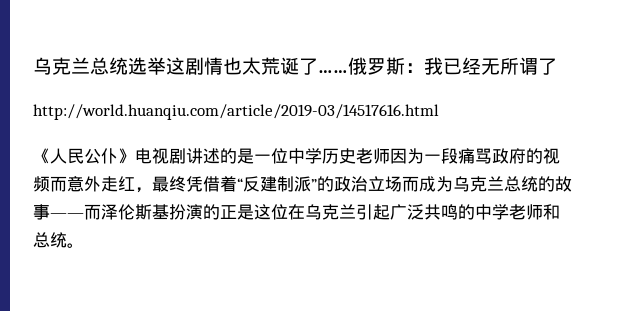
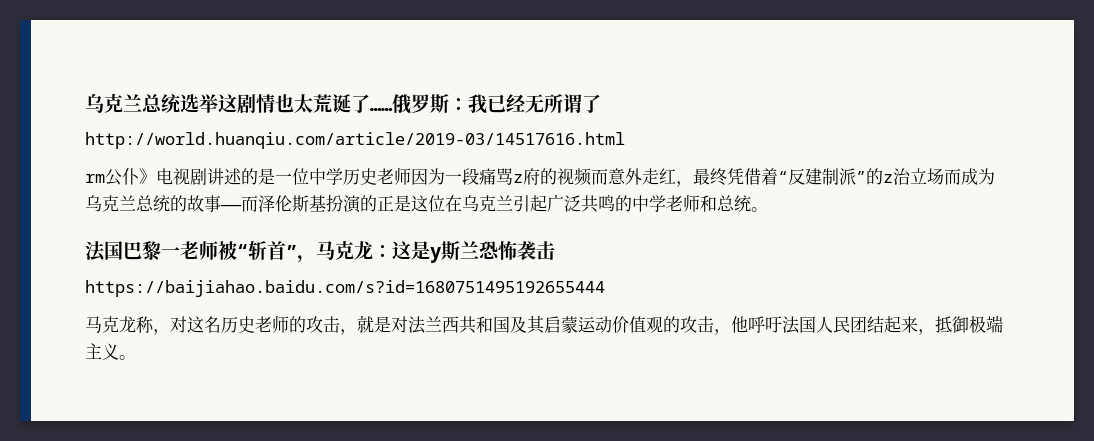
[33,148,84,164] 《人民 -> [85,174,105,183] rm
[492,148,509,164] 政 -> [513,174,523,183] z
[334,176,351,192] 政 -> [883,174,893,183] z
(84, 245) none -> [85,240,555,263] [85,280,605,297] [85,315,1003,335] [85,343,136,360] // 法国巴黎一老师被“斩首”，马克龙：这是y斯兰恐怖袭击 // https://baijiahao.baidu.com/s?id=1680751495192655444 // 马克龙称，对这名历史老师的攻击，就是对法兰西共和国及其启蒙运动价值观的攻击，他呼吁法国人民团结起来，抵御极端主义。

